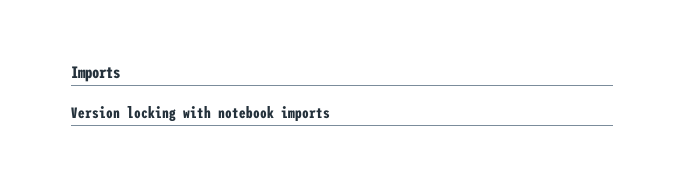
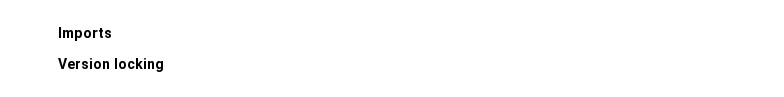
[183,106,330,122] with notebook imports -> (164, 65) none

